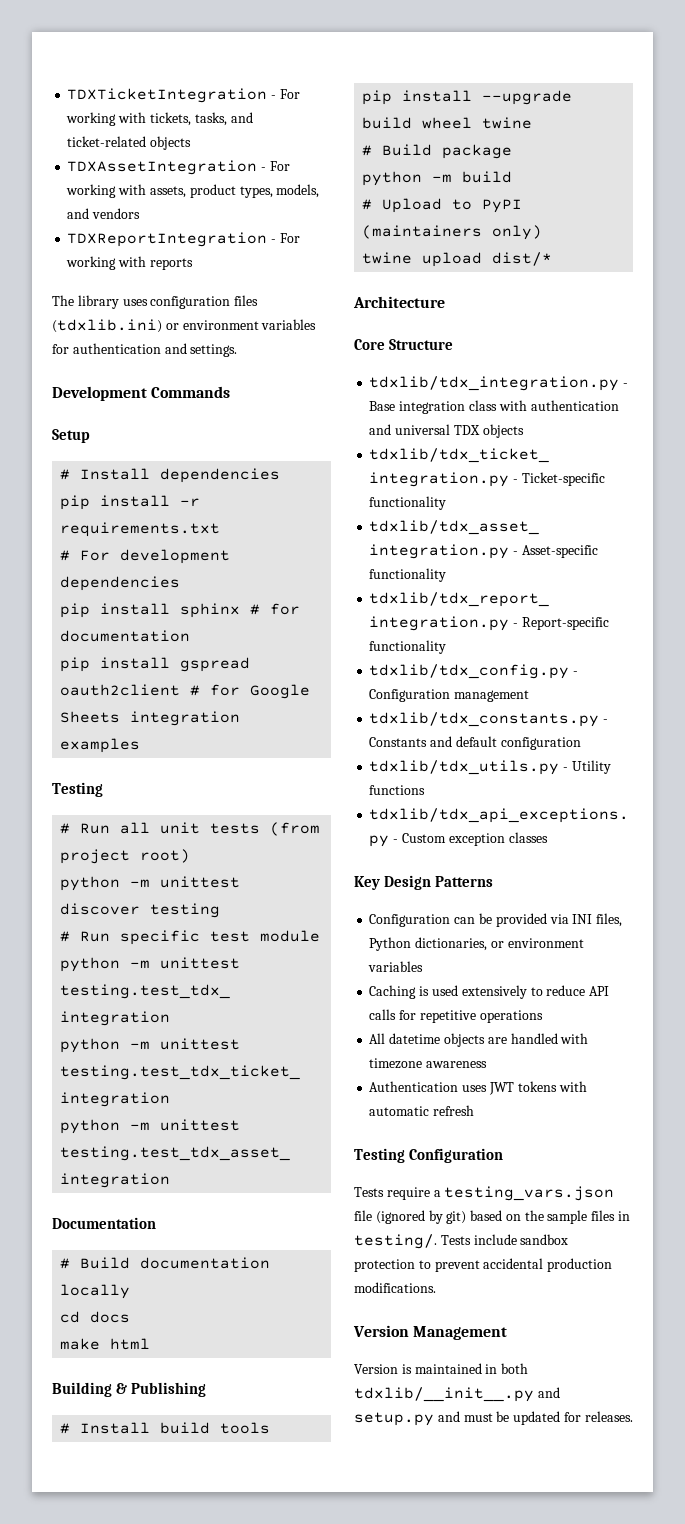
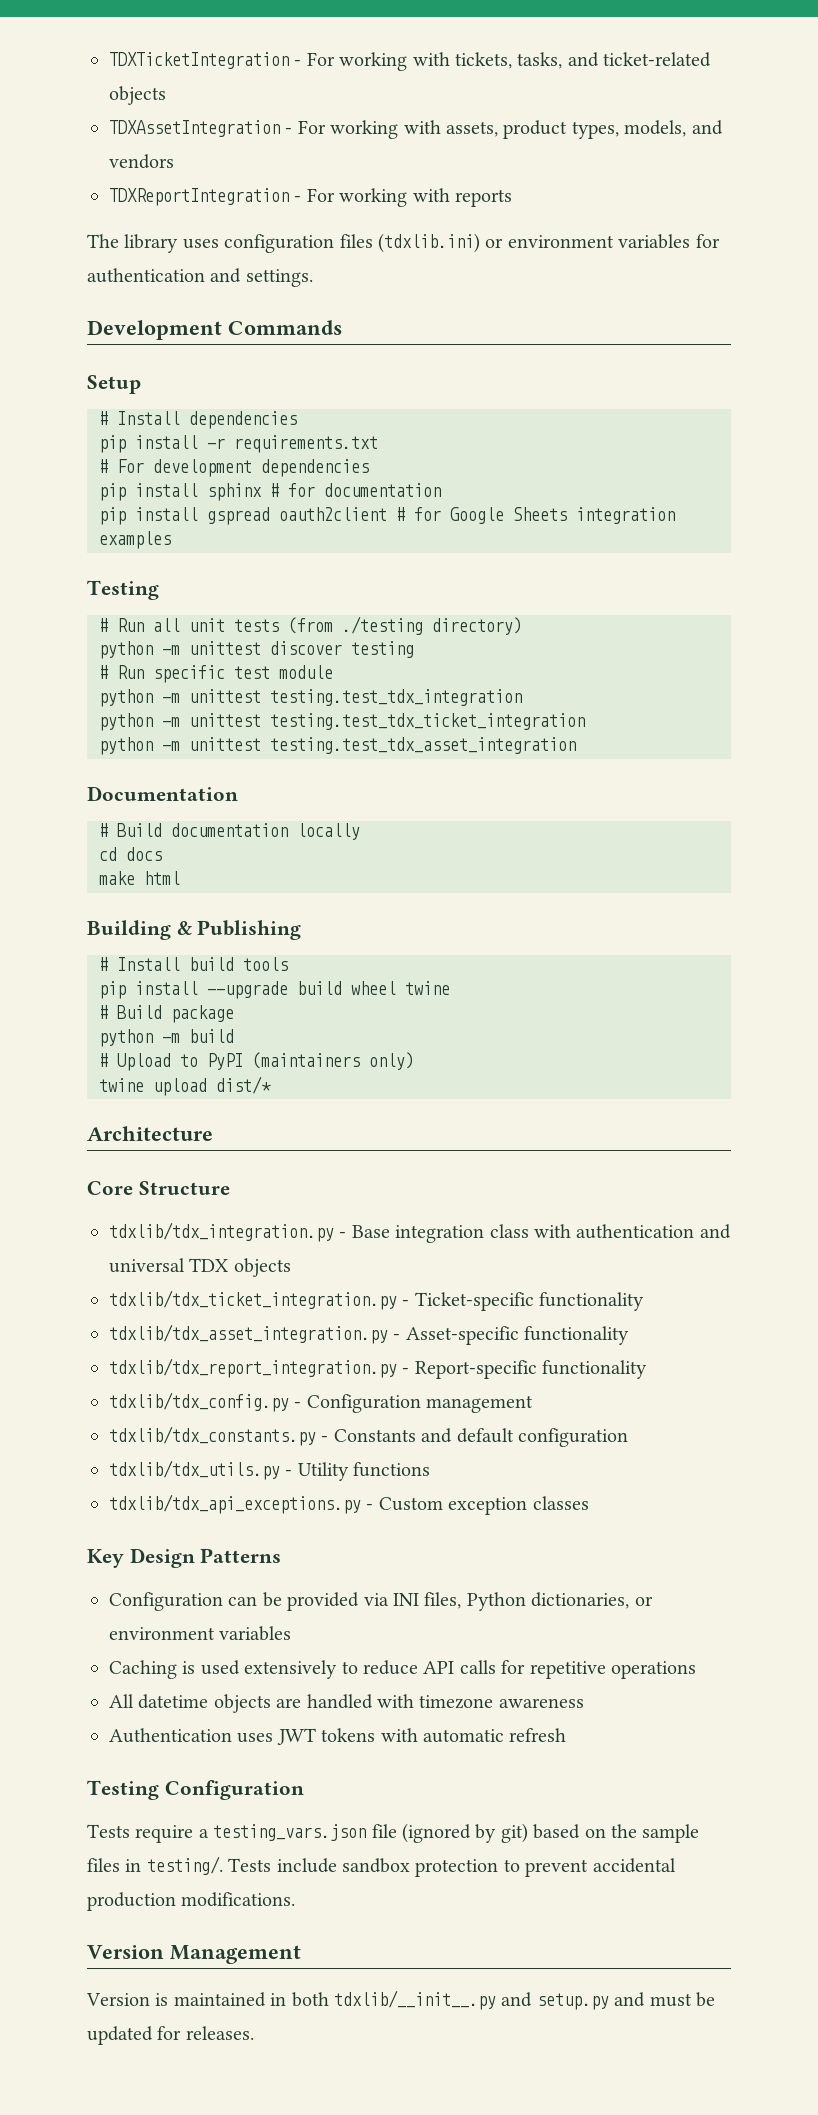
[60,849,191,864] project root) -> [342,616,522,635] ./testing directory)

